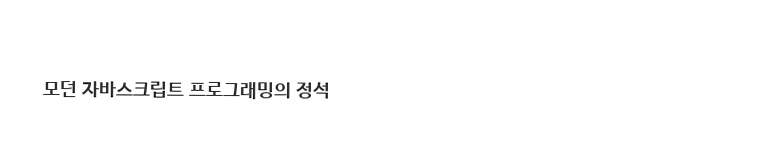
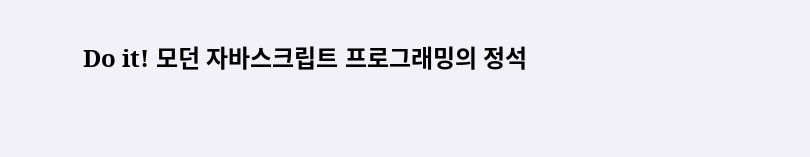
(42, 89) none -> [83,49,150,67] Do it!

